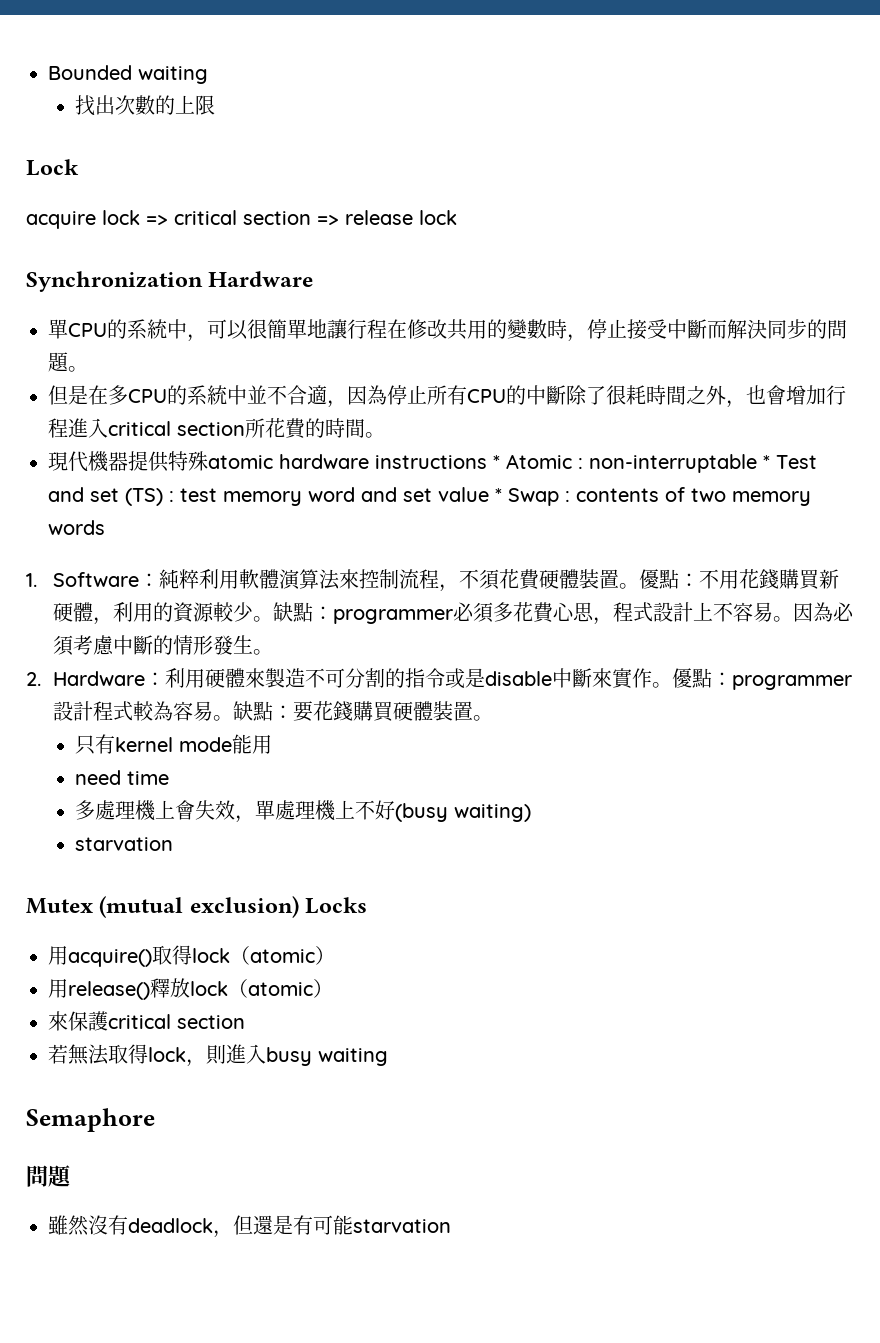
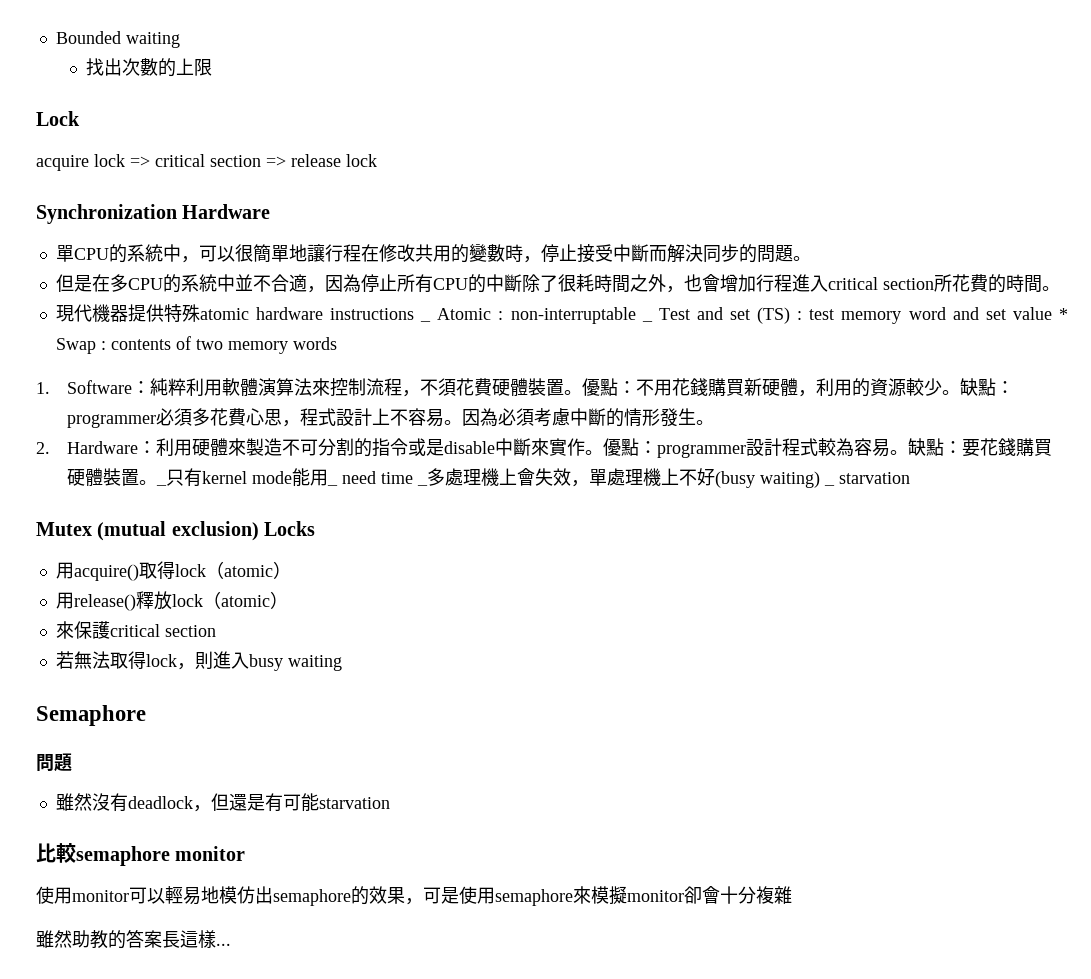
[493,455,500,469] * -> [420,320,432,322] _
[763,455,770,469] * -> [641,320,653,322] _
(493, 718) // -> [155,484,167,486] _
(272, 744) // -> [326,484,338,486] _
(169, 778) // -> [416,484,428,486] _
(531, 813) // -> [823,484,835,486] _
(451, 1226) none -> [36,843,246,866] [36,886,792,906] [36,930,231,949] // 比較semaphore monitor // 使用monitor可以輕易地模仿出semaphore的效果，可是使用semaphore來模擬monitor卻會十分複雜 // 雖然助教的答案長這樣...

